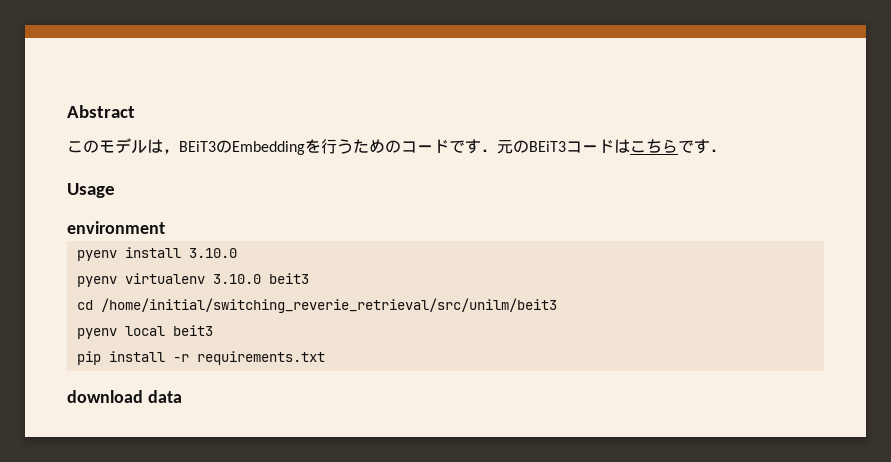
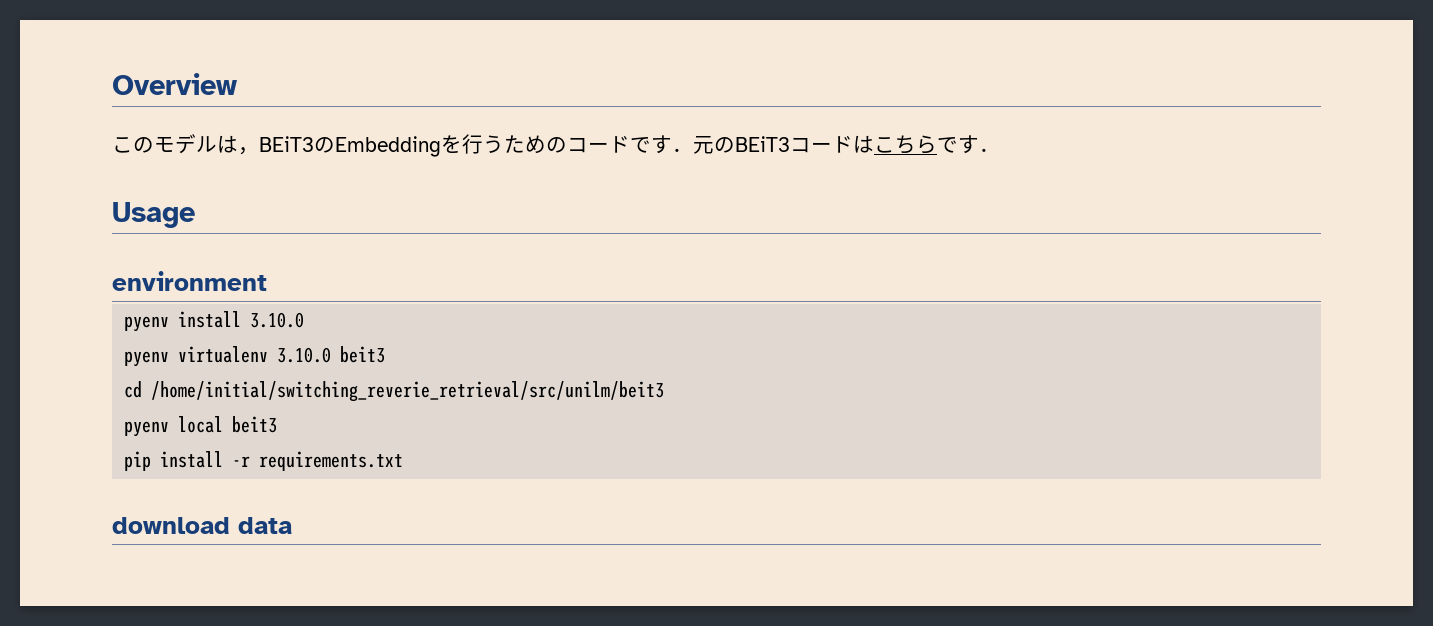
[67,105,135,118] Abstract -> [112,73,237,95] Overview

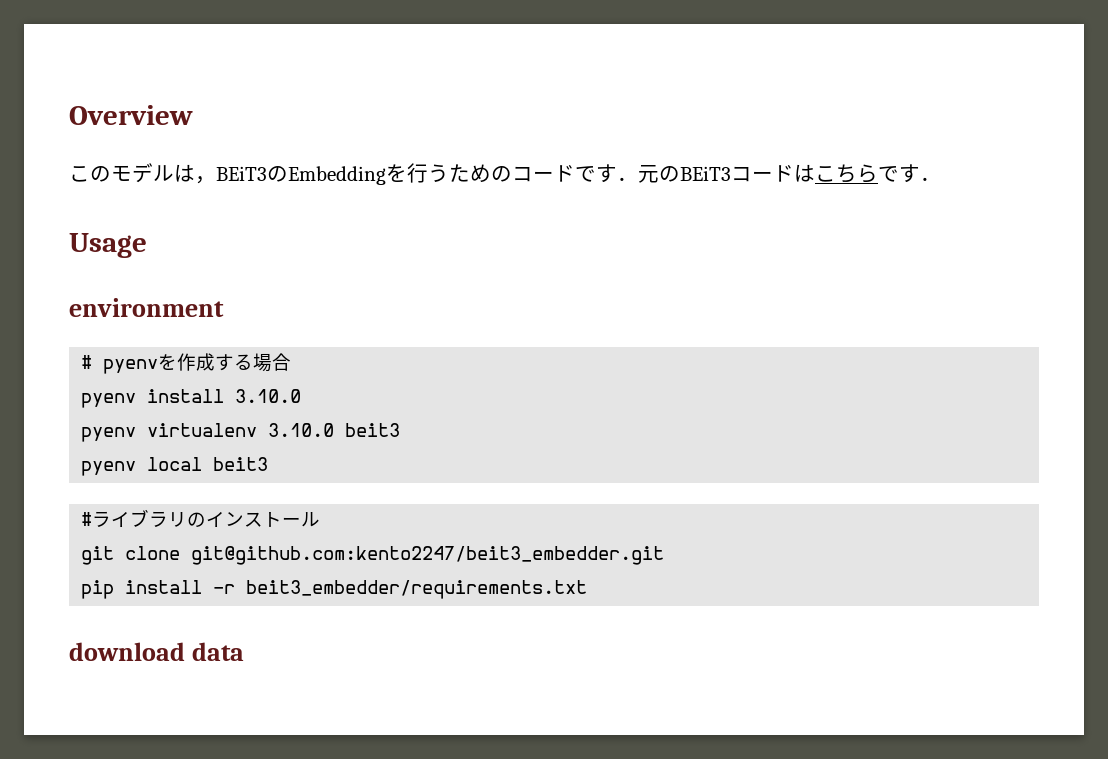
(267, 281) none -> [81,353,292,374] // # pyenvを作成する場合
[124,381,665,402] // cd /home/initial/switching_reverie_retrieval/src/unilm/beit3 -> (401, 430) none
(278, 424) none -> [81,509,321,528] [81,546,665,565] // #ライブラリのインストール // git clone git@github.com:kento2247/beit3_embedder.git
[259,451,404,471] requirements.txt -> [246,580,588,599] beit3_embedder/requirements.txt

